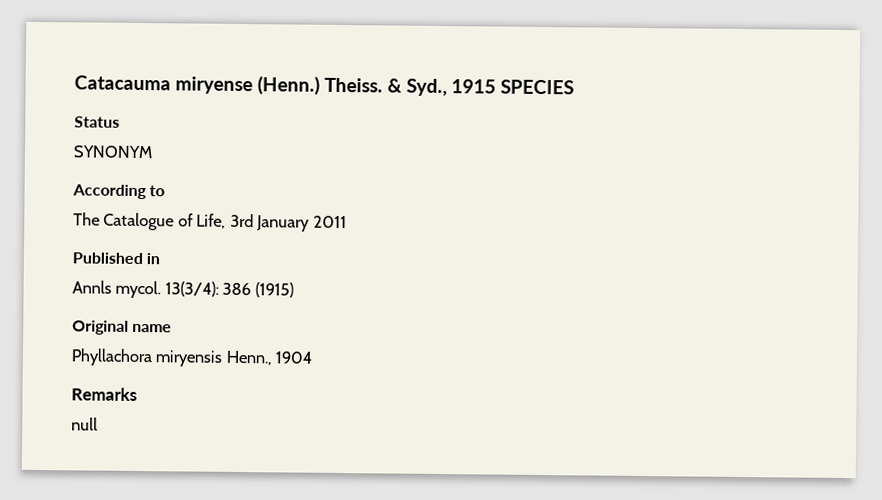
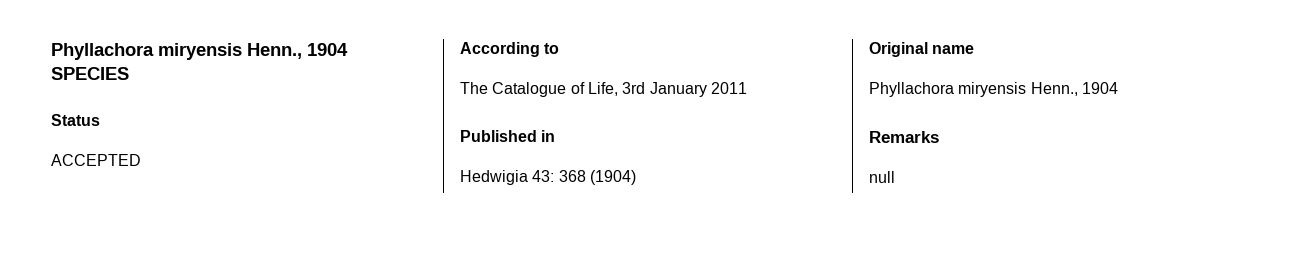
[74,75,496,97] Catacauma miryense (Henn.) Theiss. & Syd., 1915 -> [51,43,348,60] Phyllachora miryensis Henn., 1904
[73,145,153,159] SYNONYM -> [51,154,141,166] ACCEPTED
[72,280,294,299] Annls mycol. 13(3/4): 386 (1915) -> [460,170,636,185] Hedwigia 43: 368 (1904)

